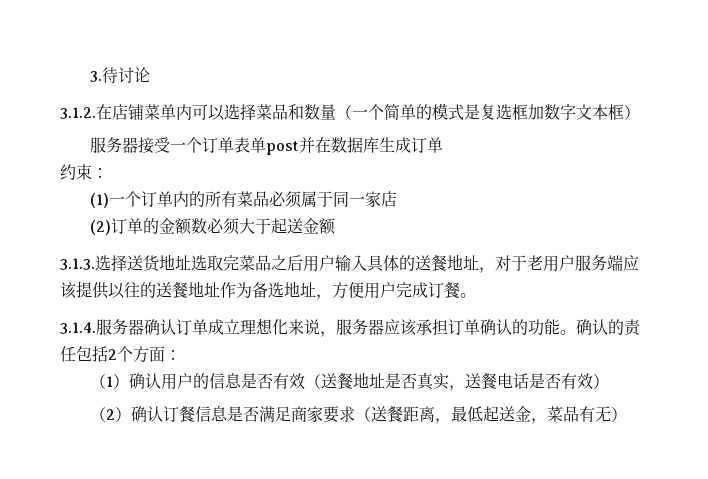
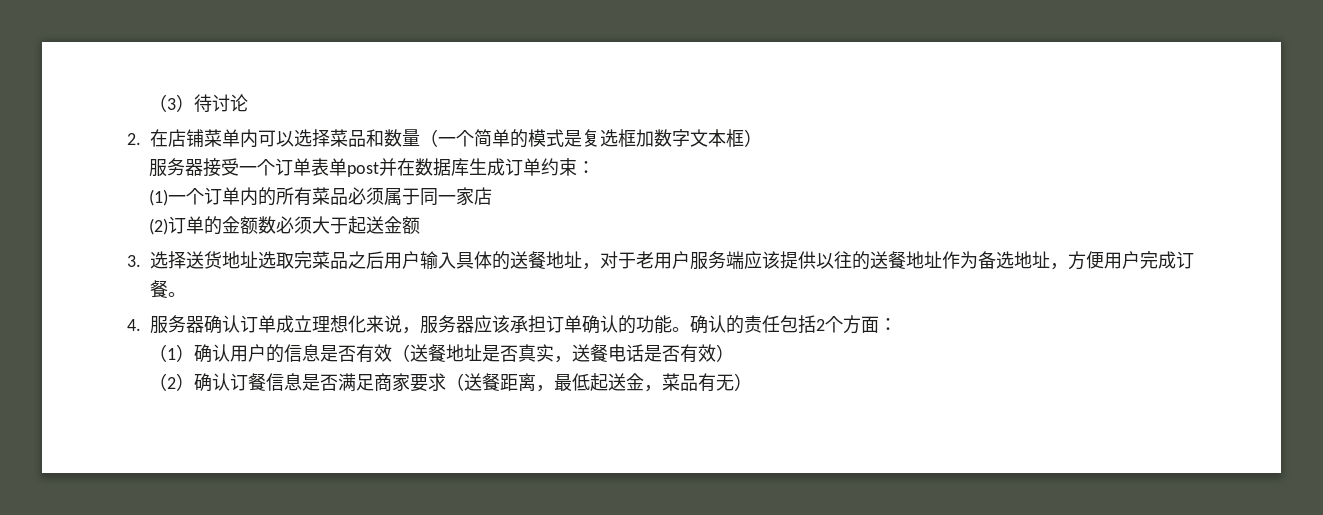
[90,71,103,82] 3. -> [148,94,194,112] （3）
[60,107,96,119] 3.1.2. -> [127,133,141,145] 2.
(444, 145) // -> (541, 167) none
[60,258,95,270] 3.1.3. -> [127,255,141,267] 3.
[60,322,96,334] 3.1.4. -> [127,319,141,331] 4.

